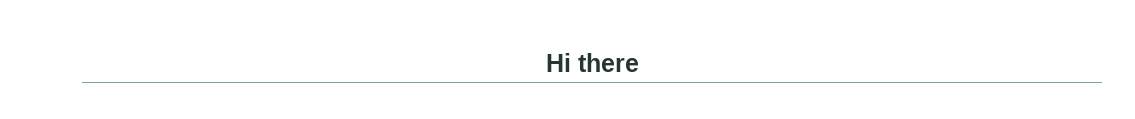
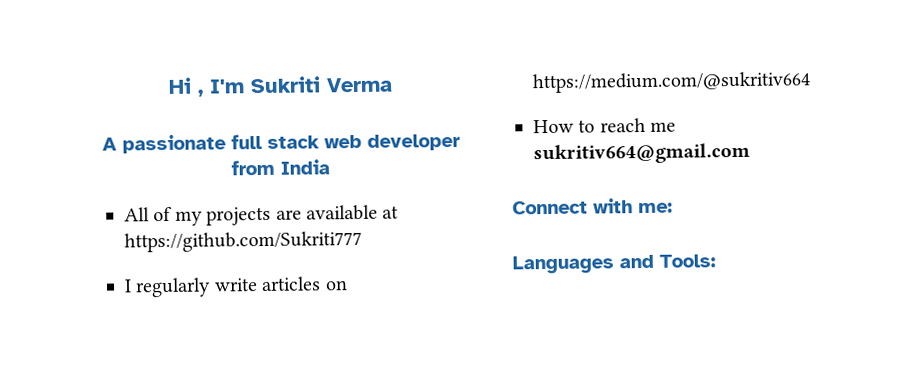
[577,53,639,72] there -> [196,76,392,97] [101,133,461,154] [231,159,330,176] [124,204,400,226] [124,230,362,253] [124,276,348,298] [532,71,811,94] [533,117,677,134] [533,142,750,165] [512,198,673,215] [512,254,716,275] , I'm Sukriti Verma // A passionate full stack web developer from India // All of my projects are available at https://github.com/Sukriti777 // I regularly write articles on https://medium.com/@sukritiv664 // How to reach me sukritiv664@gmail.com // Connect with me: // Languages and Tools:

